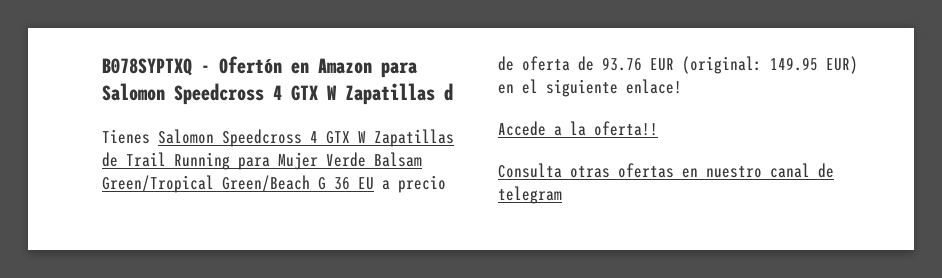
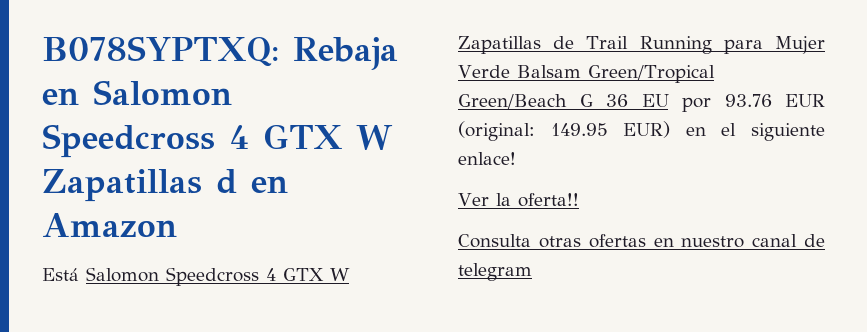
[102,56,418,78] B078SYPTXQ - Ofertón en Amazon para -> [42,36,398,70] [42,88,79,105] B078SYPTXQ: Rebaja en
[102,129,150,144] // Tienes -> [251,176,288,193] [42,213,177,237] [42,268,79,281] en Amazon // Está
[382,175,446,193] [498,56,594,71] a precio de oferta de -> [682,97,711,112] por
[498,121,562,136] Accede a -> [458,193,489,206] Ver

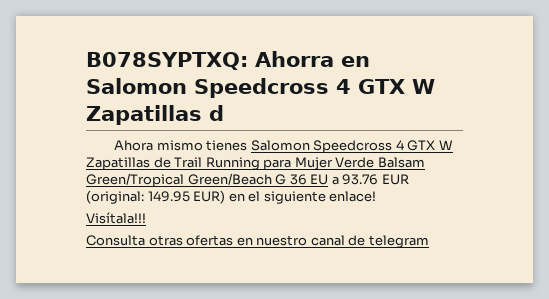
[293,37,398,70] Rebaja -> [255,51,334,67] Ahorra
[251,176,288,193] [42,213,177,237] [42,268,79,281] en Amazon // Está -> [114,140,248,151] // Ahora mismo tienes
[682,97,711,112] por -> [331,176,339,185] a
[458,193,579,207] Ver la oferta!! -> [86,212,146,224] Visítala!!!

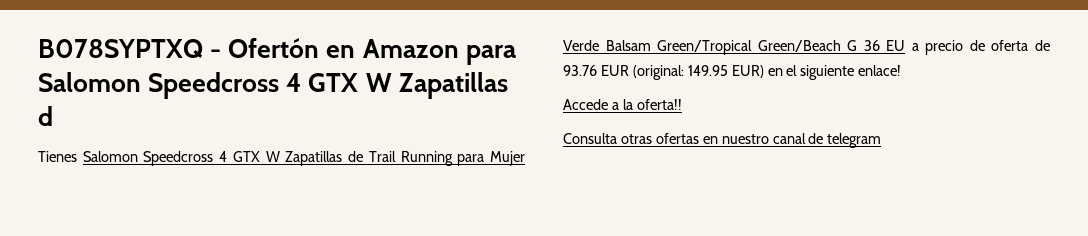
[86,51,370,70] B078SYPTXQ: Ahorra en -> [38,38,516,65] B078SYPTXQ - Ofertón en Amazon para
[114,140,248,151] Ahora mismo tienes -> [38,151,77,162] Tienes
(339, 180) none -> [925,40,1050,55] precio de oferta de
[86,212,146,224] Visítala!!! -> [563,99,682,110] Accede a la oferta!!

